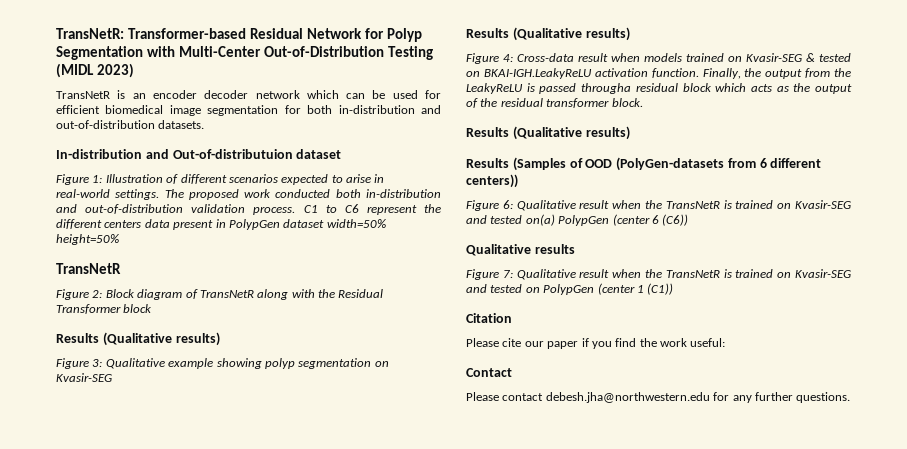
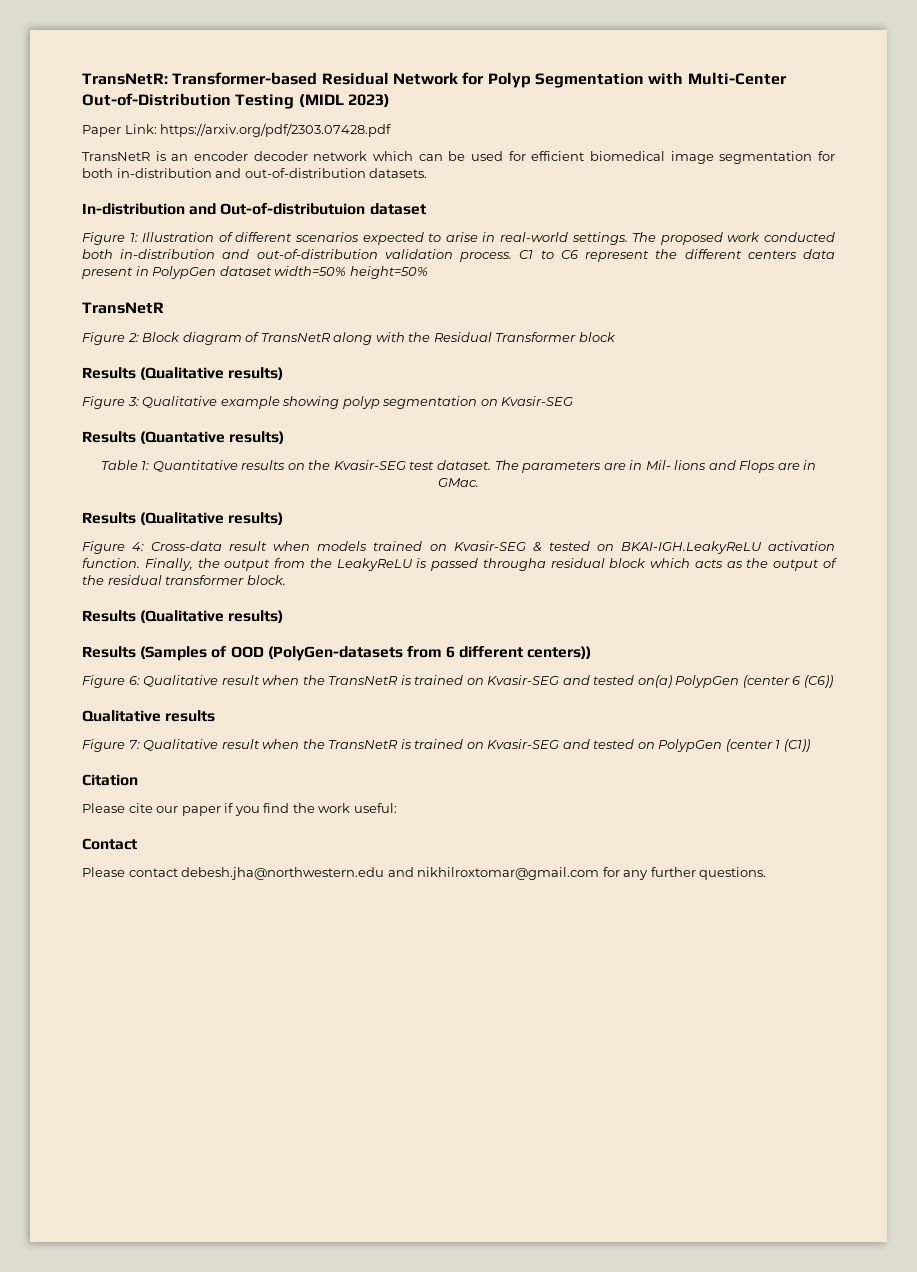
(134, 70) none -> [82,123,392,137] // Paper Link: https://arxiv.org/pdf/2303.07428.pdf
(112, 377) none -> [82,431,285,444] [100,460,817,473] [438,478,479,487] // Results (Quantative results) // Table 1: Quantitative results on the Kvasir-SEG test dataset. The parameters are in Mil- lions and Flops are in GMac.
(710, 397) none -> [387,867,600,880] and nikhilroxtomar@gmail.com

